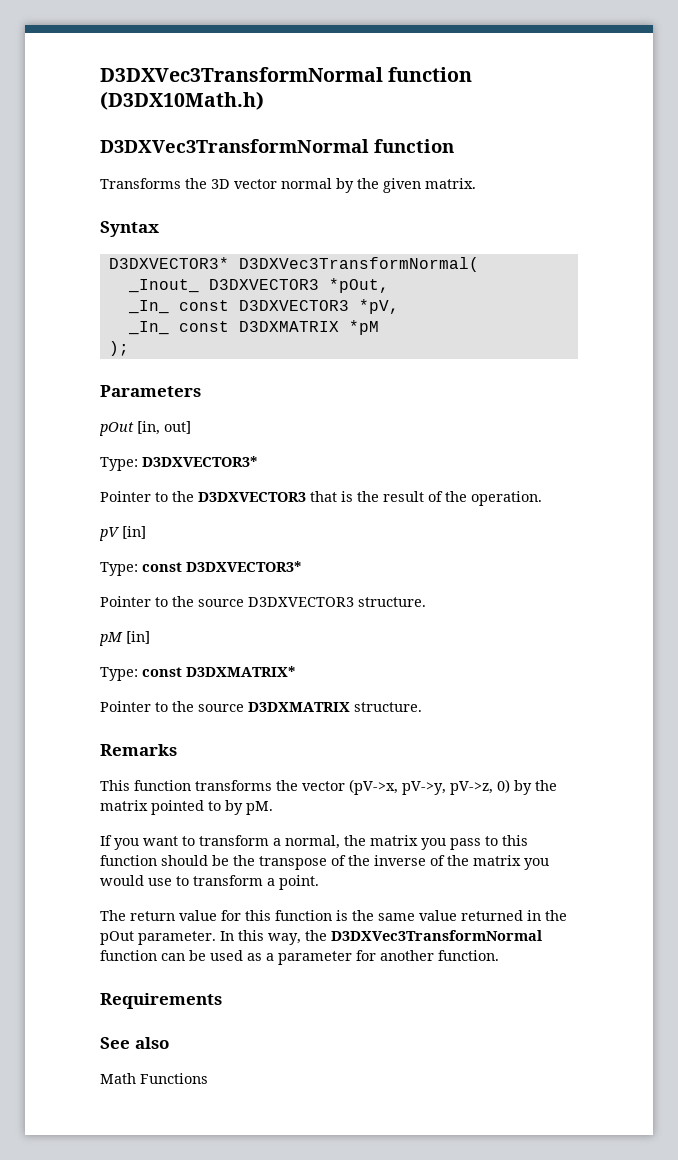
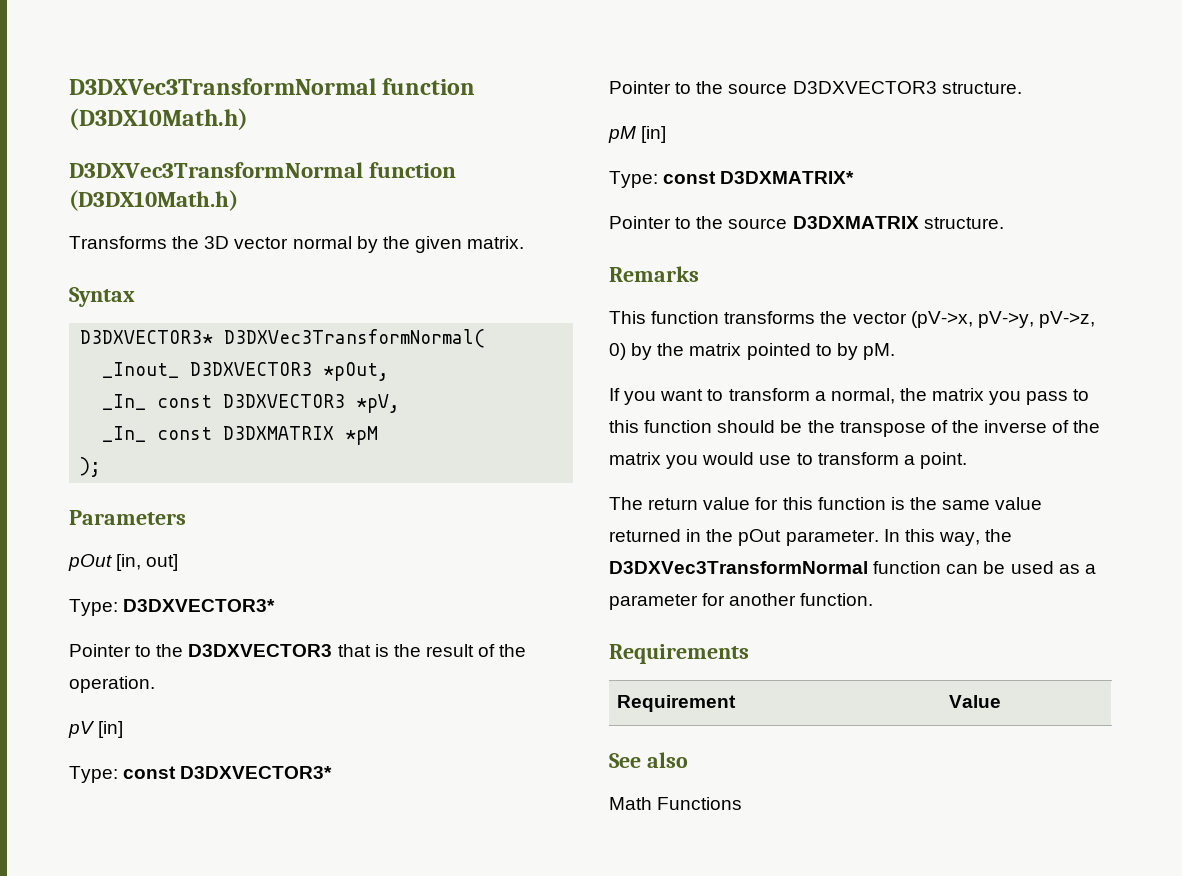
(454, 146) none -> [69,190,238,211] (D3DX10Math.h)
(222, 1001) none -> [617,695,737,712] [949,695,1002,708] // Requirement | Value

